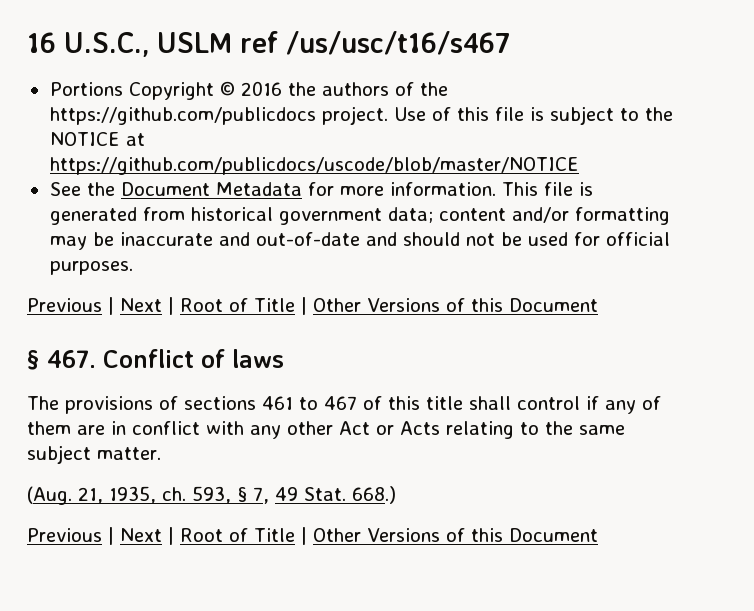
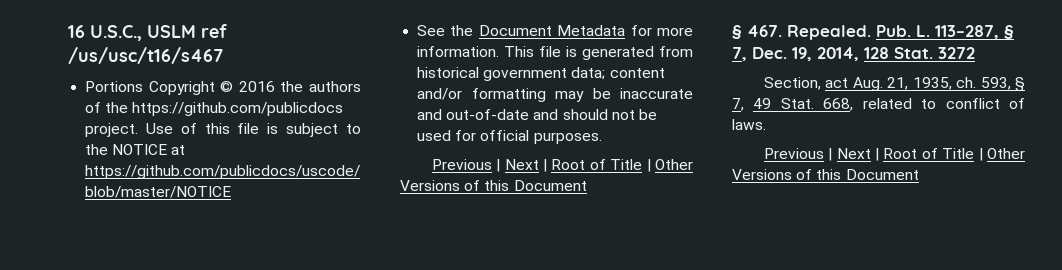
[102,349,284,368] [27,396,661,414] [27,421,625,439] [27,445,161,464] [27,486,72,505] Conflict of laws // The provisions of sections 461 to 467 of this title shall control if any of them are in conflict with any other Act or Acts relating to the same subject matter. // (Aug. -> [787,25,1014,40] [732,47,975,61] [763,77,883,91] Repealed. Pub. L. 113–287, § 7, Dec. 19, 2014, 128 Stat. 3272 // Section, act Aug.
[352,486,396,504] 668.) -> [823,98,1025,111] [732,119,766,130] 668, related to conflict of laws.

